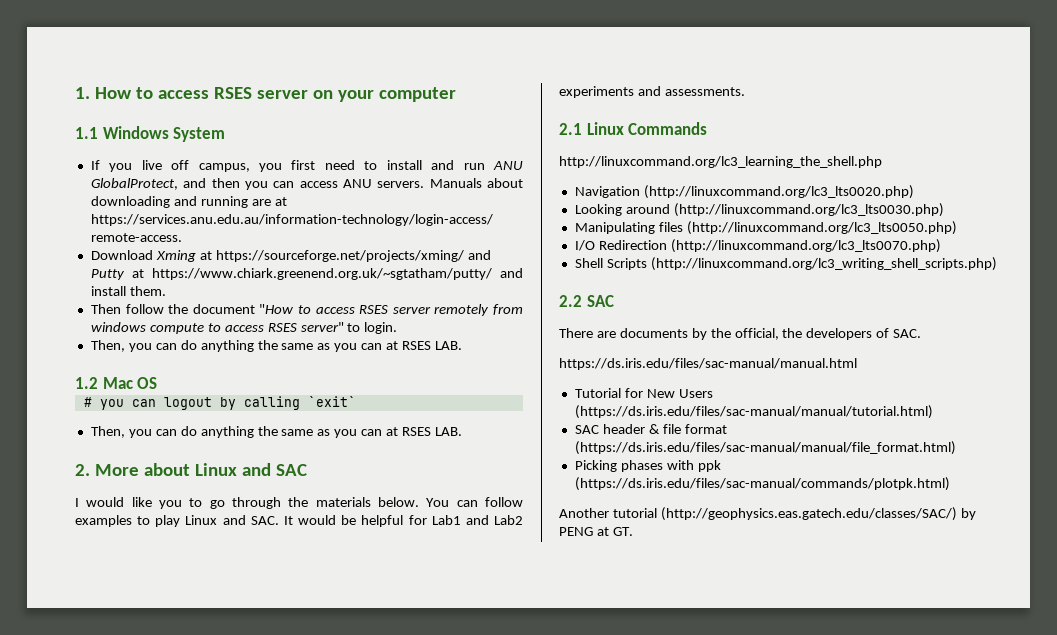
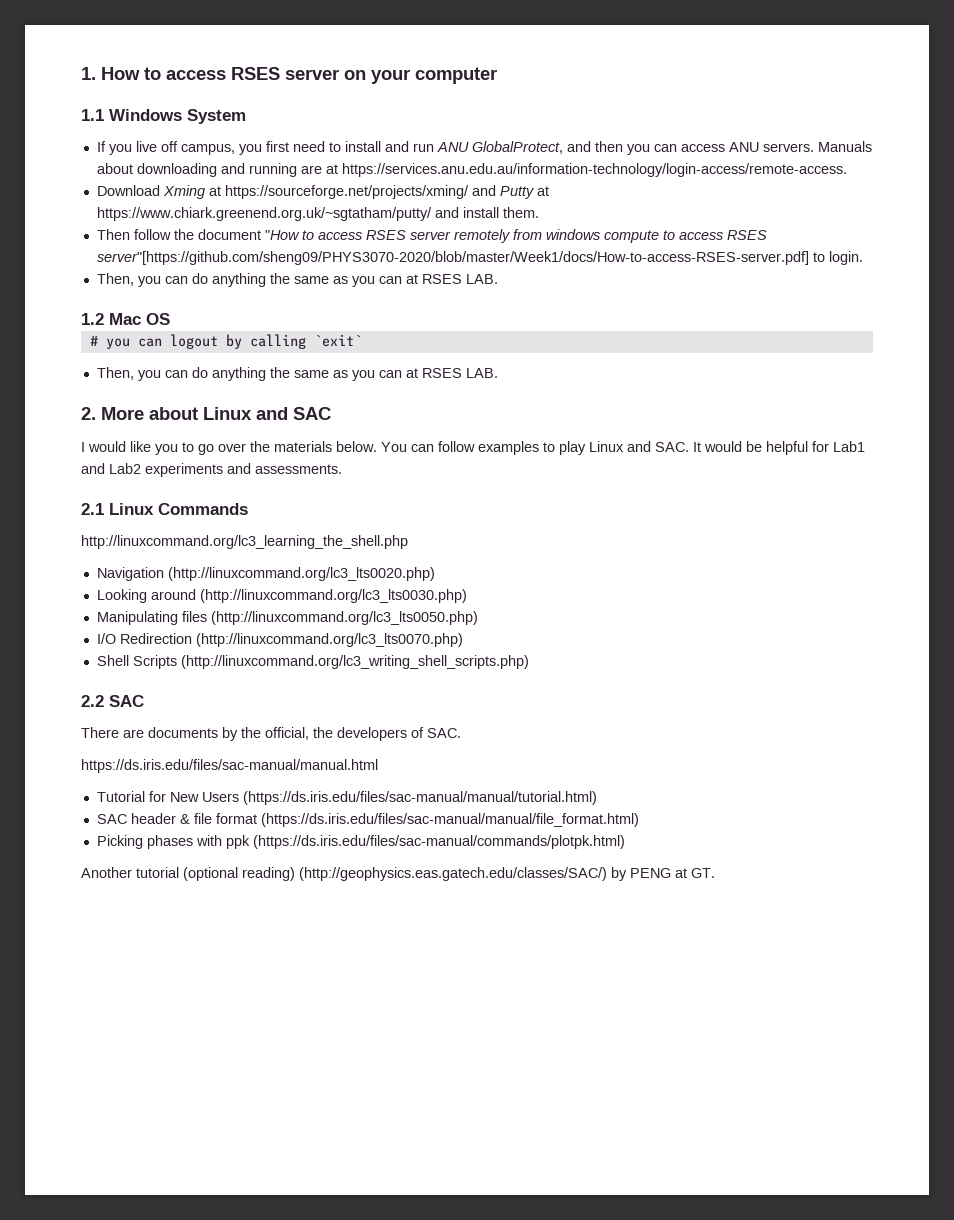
[300,322,344,332] server" -> [96,251,809,265] server"[https://github.com/sheng09/PHYS3070-2020/blob/master/Week1/docs/How-to-access-RSES-server.pdf]
[232,497,281,509] through -> [218,443,246,452] over
(657, 513) none -> [183,867,295,881] (optional reading)

